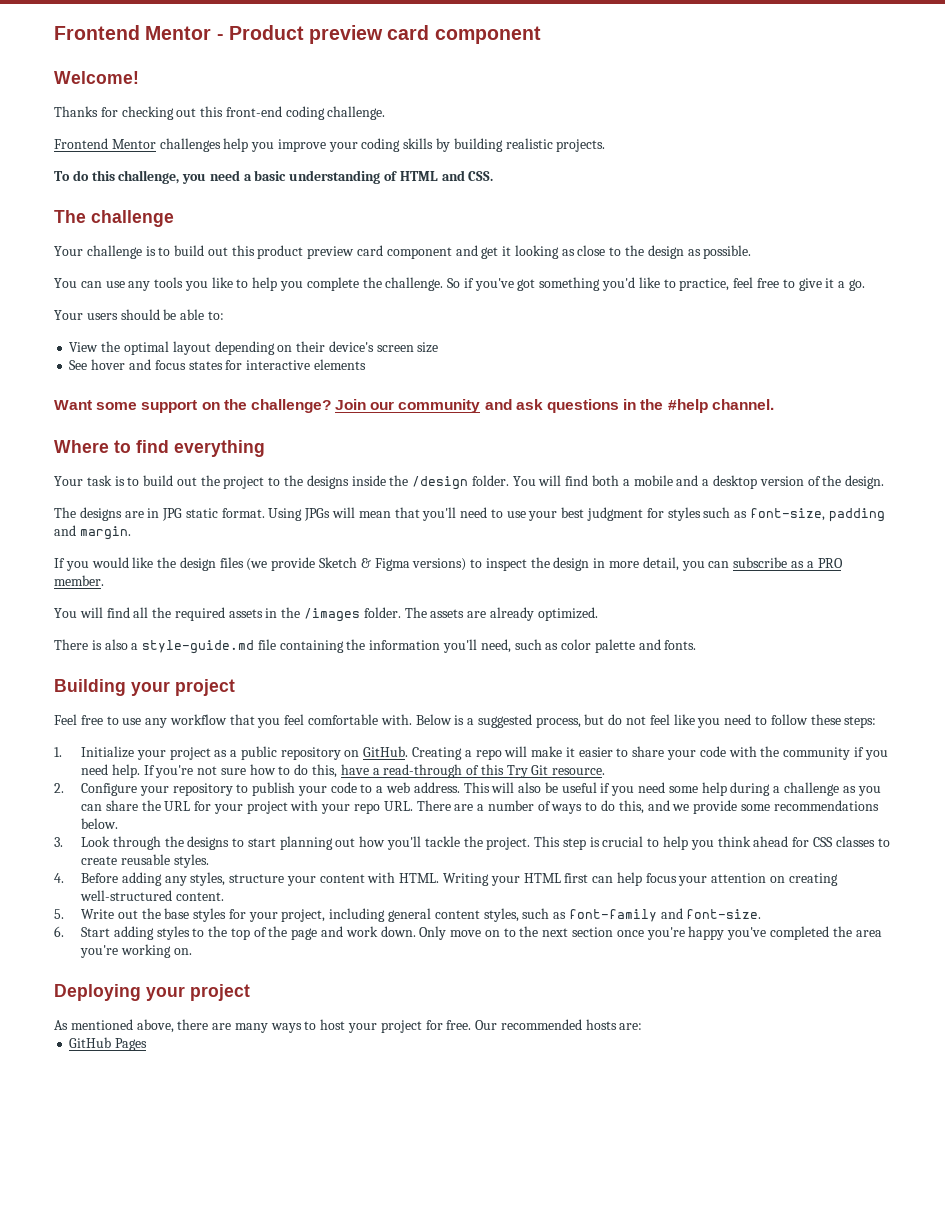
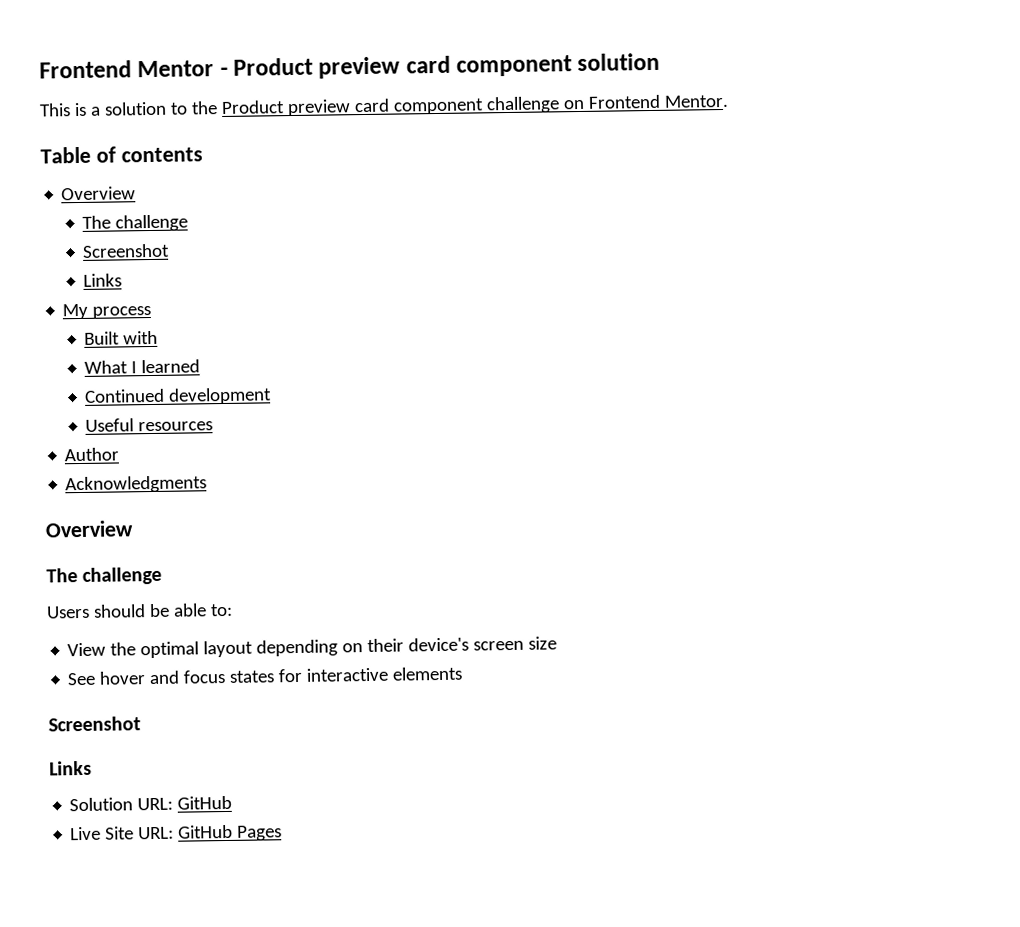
[54,71,139,84] [54,106,386,120] [54,138,606,152] [54,170,494,184] [54,210,174,227] [54,245,752,259] [54,277,865,291] [54,310,118,320] // Welcome! // Thanks for checking out this front-end coding challenge. // Frontend Mentor challenges help you improve your coding skills by building realistic projects. // To do this challenge, you need a basic understanding of HTML and CSS. // The challenge // Your challenge is to build out this product preview card component and get it looking as close to the design as possible. // You can use any tools you like to help you complete the challenge. So if you've got something you'd like to practice, feel free to give it a go. // Your users -> [577,52,661,72] [39,94,729,117] [40,146,203,164] [61,186,137,201] [82,214,189,232] [82,243,171,258] [83,273,123,287] [62,303,152,320] [84,330,159,345] [84,359,201,374] [84,387,273,405] [85,418,214,432] [64,447,120,462] [65,475,208,494] [45,520,133,538] [46,566,163,585] [46,605,90,619] solution // This is a solution to the Product preview card component challenge on Frontend Mentor. // Table of contents // Overview // The challenge // Screenshot // Links // My process // Built with // What I learned // Continued development // Useful resources // Author // Acknowledgments // Overview // The challenge // Users
[54,399,774,413] [54,440,265,457] [54,475,885,490] [54,507,885,522] [54,525,131,540] [54,557,843,571] [54,575,104,586] [54,607,598,622] [54,639,697,654] [54,679,235,696] [54,714,877,728] [54,746,888,760] [81,764,606,778] [54,782,881,796] [81,800,879,814] [81,818,119,829] [54,836,890,850] [81,854,209,868] [54,872,838,886] [80,890,224,901] [54,908,762,922] [54,926,882,940] [80,944,192,958] [54,984,250,1001] [54,1019,643,1033] Want some support on the challenge? Join our community and ask questions in the #help channel. // Where to find everything // Your task is to build out the project to the designs inside the /design folder. You will find both a mobile and a desktop version of the design. // The designs are in JPG static format. Using JPGs will mean that you'll need to use your best judgment for styles such as font-size, padding and margin. // If you would like the design files (we provide Sketch & Figma versions) to inspect the design in more detail, you can subscribe as a PRO member. // You will find all the required assets in the /images folder. The assets are already optimized. // There is also a style-guide.md file containing the information you'll need, such as color palette and fonts. // Building your project // Feel free to use any workflow that you feel comfortable with. Below is a suggested process, but do not feel like you need to follow these steps: // 1. Initialize your project as a public repository on GitHub. Creating a repo will make it easier to share your code with the community if you need help. If you're not sure how to do this, have a read-through of this Try Git resource. // 2. Configure your repository to publish your code to a web address. This will also be useful if you need some help during a challenge as you can share the URL for your project with your repo URL. There are a number of ways to do this, and we provide some recommendations below. // 3. Look through the designs to start planning out how you'll tackle the project. This step is crucial to help you think ahead for CSS classes to create reusable styles. // 4. Before adding any styles, structure your content with HTML. Writing your HTML first can help focus your attention on creating well-structured content. // 5. Write out the base styles for your project, including general content styles, such as font-family and font-size. // 6. Start adding styles to the top of the page and work down. Only move on to the next section once you're happy you've completed the area you're working on. // Deploying your project // As mentioned above, there are many ways to host your project for free. Our recommended hosts are: // -> [48,716,141,732] [49,760,92,776] [69,795,233,812] [70,826,175,841] Screenshot // Links // Solution URL: GitHub // Live Site URL:

